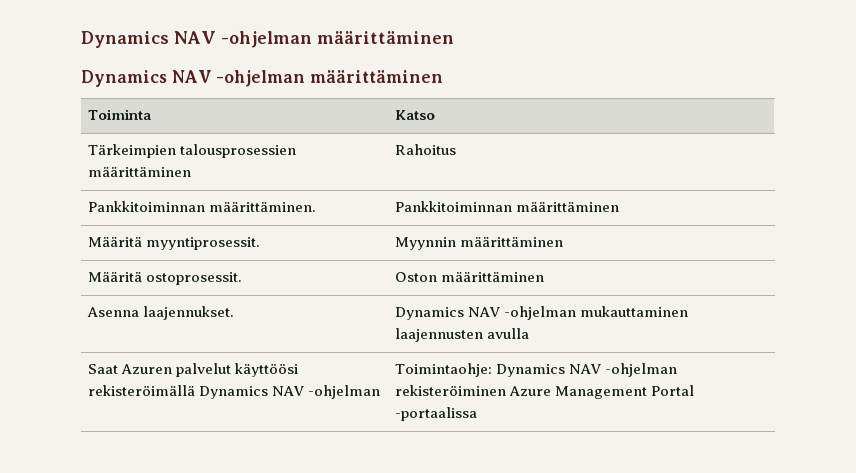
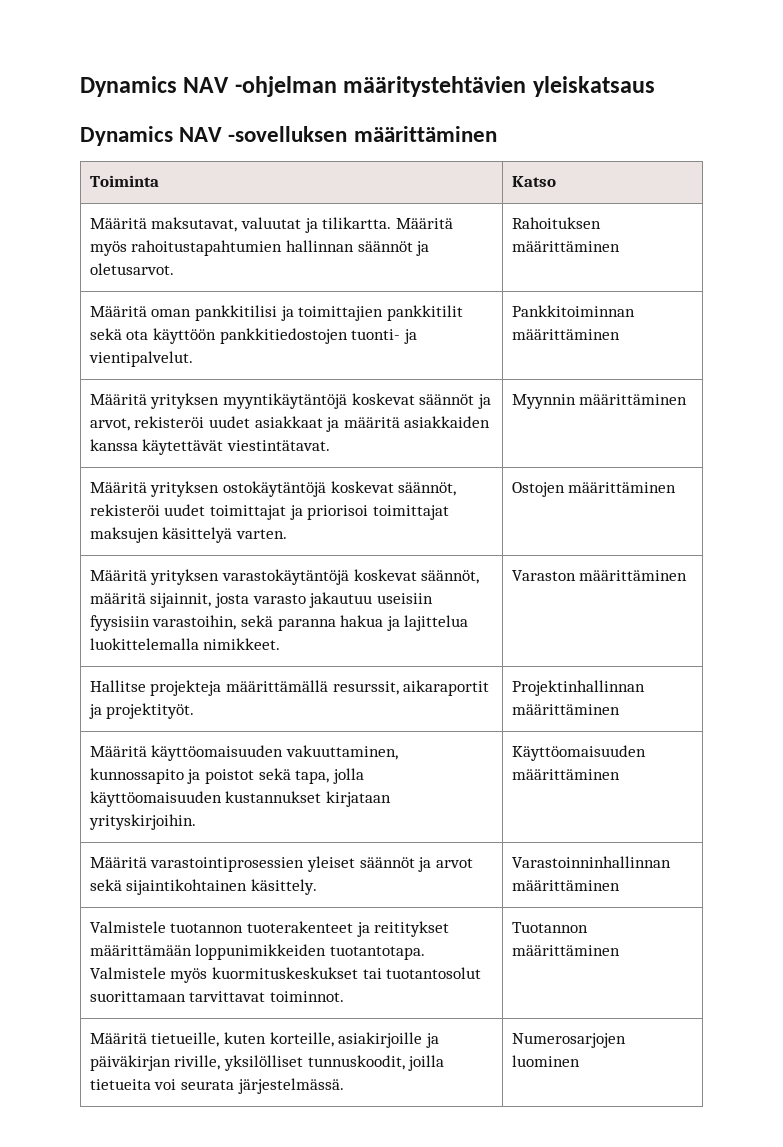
[81,31,454,48] [81,70,306,87] Dynamics NAV -ohjelman määrittäminen // Dynamics NAV -ohjelman -> [80,76,655,97] [80,126,348,146] Dynamics NAV -ohjelman määritystehtävien yleiskatsaus // Dynamics NAV -sovelluksen
[87,144,296,158] [87,166,191,177] [394,144,456,155] [87,201,316,212] [394,201,619,212] [87,236,260,250] [394,236,563,250] [87,271,242,285] [394,271,544,282] [86,306,234,320] [394,306,689,320] [394,328,529,342] [87,363,299,377] [87,385,381,399] [394,363,678,377] [394,385,695,399] [394,407,477,421] Tärkeimpien talousprosessien määrittäminen | Rahoitus // Pankkitoiminnan määrittäminen. | Pankkitoiminnan määrittäminen // Määritä myyntiprosessit. | Myynnin määrittäminen // Määritä ostoprosessit. | Oston määrittäminen // Asenna laajennukset. | Dynamics NAV -ohjelman mukauttaminen laajennusten avulla // Saat Azuren palvelut käyttöösi rekisteröimällä Dynamics NAV -ohjelman | Toimintaohje: Dynamics NAV -ohjelman rekisteröiminen Azure Management Portal -portaalissa -> [89,217,453,233] [89,240,430,256] [89,263,174,275] [511,217,601,229] [511,241,620,252] [89,305,463,321] [89,328,417,344] [88,351,193,367] [511,305,635,317] [511,329,620,340] [89,393,491,409] [89,416,491,432] [89,439,330,455] [511,394,688,409] [89,481,457,497] [89,504,449,520] [89,527,287,543] [511,482,677,497] [89,569,480,585] [89,592,433,608] [89,615,469,631] [89,638,281,650] [511,570,688,581] [89,680,490,696] [88,703,195,719] [511,680,645,696] [511,704,620,715] [89,745,398,761] [89,768,364,784] [89,791,391,807] [88,814,196,830] [511,745,646,761] [511,769,620,780] [89,856,473,872] [89,879,317,895] [511,856,671,868] [511,880,620,891] [89,921,450,937] [89,944,425,960] [89,967,482,983] [89,991,344,1002] [511,922,588,933] [511,945,620,956] [89,1032,439,1048] [89,1055,445,1071] [89,1078,344,1094] [511,1033,626,1048] [511,1055,580,1067] Määritä maksutavat, valuutat ja tilikartta. Määritä myös rahoitustapahtumien hallinnan säännöt ja oletusarvot. | Rahoituksen määrittäminen // Määritä oman pankkitilisi ja toimittajien pankkitilit sekä ota käyttöön pankkitiedostojen tuonti- ja vientipalvelut. | Pankkitoiminnan määrittäminen // Määritä yrityksen myyntikäytäntöjä koskevat säännöt ja arvot, rekisteröi uudet asiakkaat ja määritä asiakkaiden kanssa käytettävät viestintätavat. | Myynnin määrittäminen // Määritä yrityksen ostokäytäntöjä koskevat säännöt, rekisteröi uudet toimittajat ja priorisoi toimittajat maksujen käsittelyä varten. | Ostojen määrittäminen // Määritä yrityksen varastokäytäntöjä koskevat säännöt, määritä sijainnit, josta varasto jakautuu useisiin fyysisiin varastoihin, sekä paranna hakua ja lajittelua luokittelemalla nimikkeet. | Varaston määrittäminen // Hallitse projekteja määrittämällä resurssit, aikaraportit ja projektityöt. | Projektinhallinnan määrittäminen // Määritä käyttöomaisuuden vakuuttaminen, kunnossapito ja poistot sekä tapa, jolla käyttöomaisuuden kustannukset kirjataan yrityskirjoihin. | Käyttöomaisuuden määrittäminen // Määritä varastointiprosessien yleiset säännöt ja arvot sekä sijaintikohtainen käsittely. | Varastoinninhallinnan määrittäminen // Valmistele tuotannon tuoterakenteet ja reititykset määrittämään loppunimikkeiden tuotantotapa. Valmistele myös kuormituskeskukset tai tuotantosolut suorittamaan tarvittavat toiminnot. | Tuotannon määrittäminen // Määritä tietueille, kuten korteille, asiakirjoille ja päiväkirjan riville, yksilölliset tunnuskoodit, joilla tietueita voi seurata järjestelmässä. | Numerosarjojen luominen

